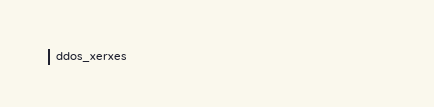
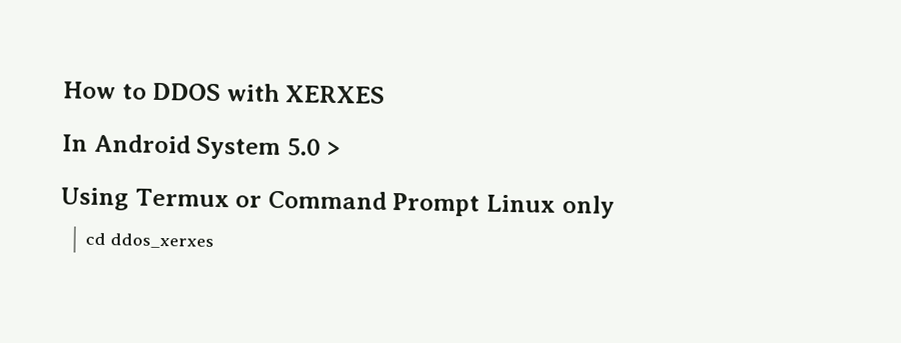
(55, 57) none -> [63,81,386,104] [62,133,342,161] [61,187,615,219] [85,232,107,246] How to DDOS with XERXES // In Android System 5.0 > // Using Termux or Command Prompt Linux only // cd

